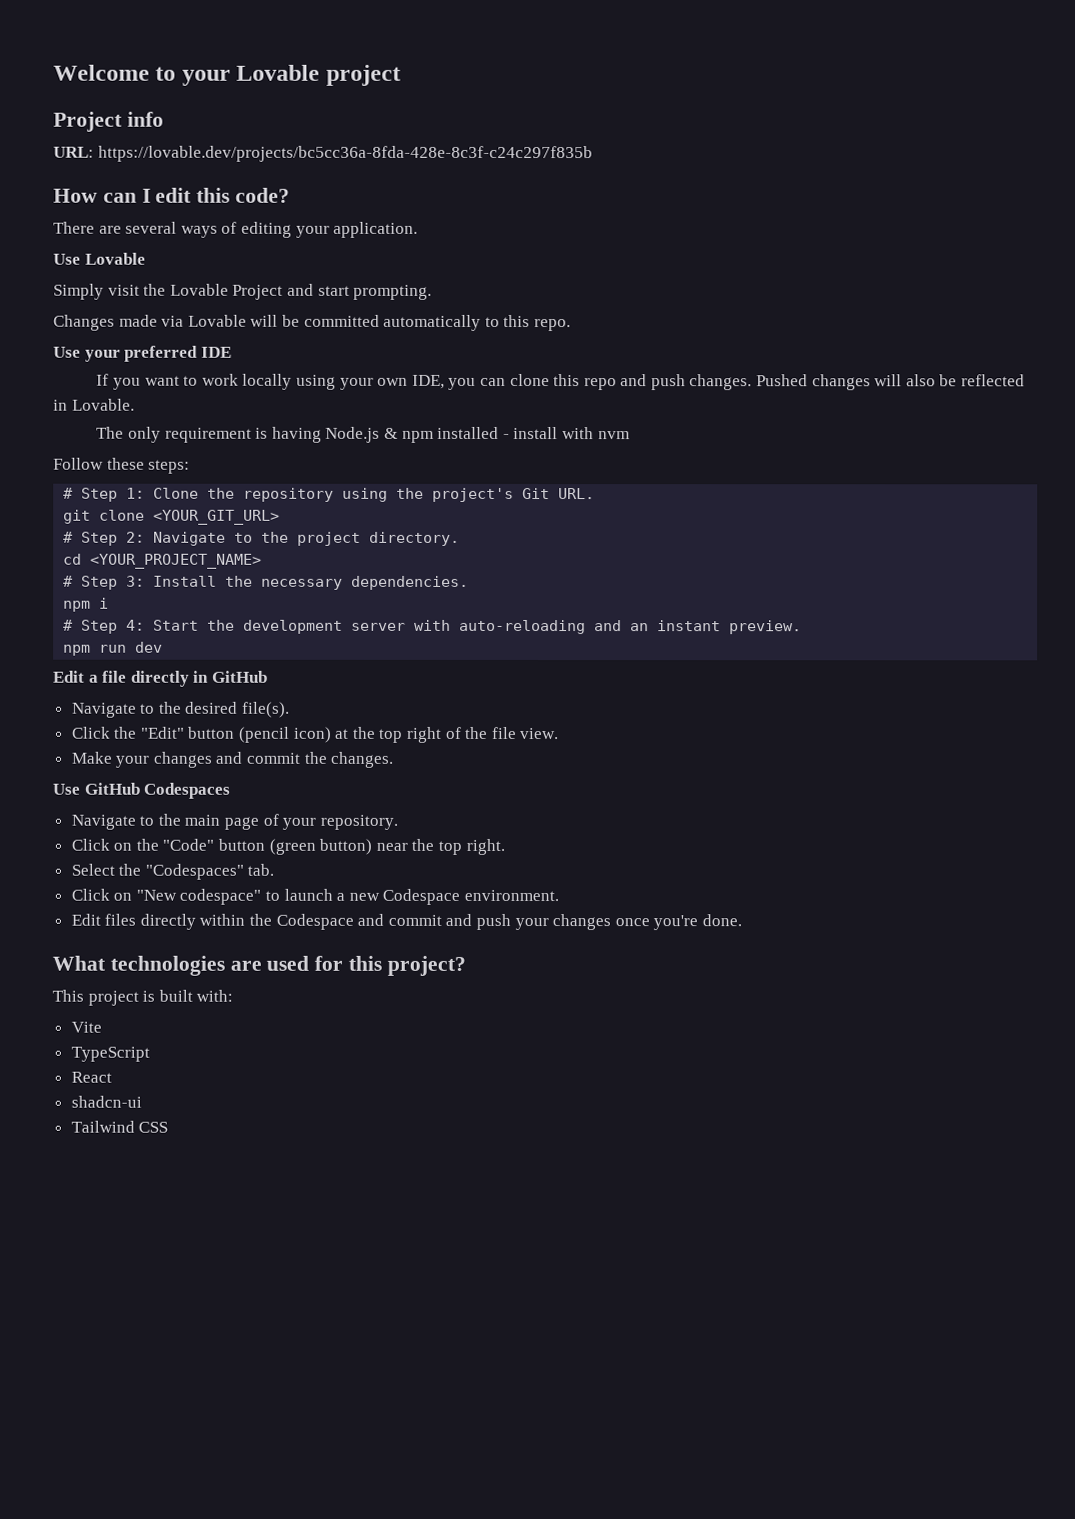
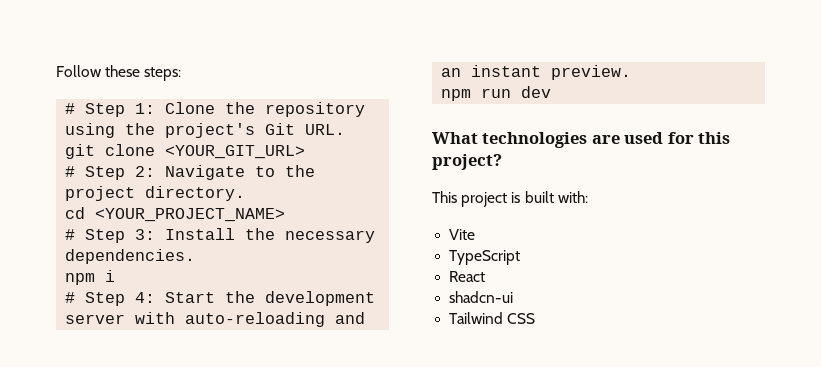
[53,64,401,86] [53,111,164,132] [53,145,593,163] [53,187,291,203] [53,221,419,238] [53,252,146,265] [53,283,433,300] [53,314,571,332] [53,345,232,362] [96,373,1026,391] [53,398,135,411] [96,426,630,443] Welcome to your Lovable project // Project info // URL: https://lovable.dev/projects/bc5cc36a-8fda-428e-8c3f-c24c297f835b // How can I edit this code? // There are several ways of editing your application. // Use Lovable // Simply visit the Lovable Project and start prompting. // Changes made via Lovable will be committed automatically to this repo. // Use your preferred IDE // If you want to work locally using your own IDE, you can clone this repo and push changes. Pushed changes will also be reflected in Lovable. // The only requirement is having Node.js & npm installed - install with nvm // -> (56, 71) none
[53,670,268,687] [71,701,291,718] [71,726,560,743] [70,751,395,768] [52,782,231,799] [70,813,398,830] [70,838,505,855] [70,863,275,880] [70,888,560,905] [70,913,742,931] // Edit a file directly in GitHub // Navigate to the desired file(s). // Click the "Edit" button (pencil icon) at the top right of the file view. // Make your changes and commit the changes. // Use GitHub Codespaces // Navigate to the main page of your repository. // Click on the "Code" button (green button) near the top right. // Select the "Codespaces" tab. // Click on "New codespace" to launch a new Codespace environment. // Edit files directly within the Codespace and commit and push your changes once you're done. -> (552, 92) none

